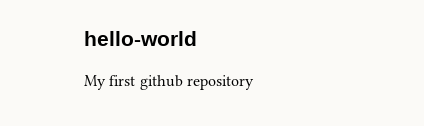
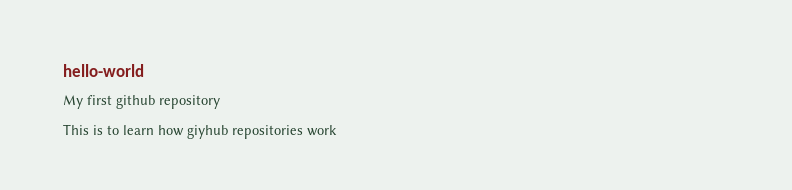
(254, 82) none -> [63,124,337,139] // This is to learn how giyhub repositories work

